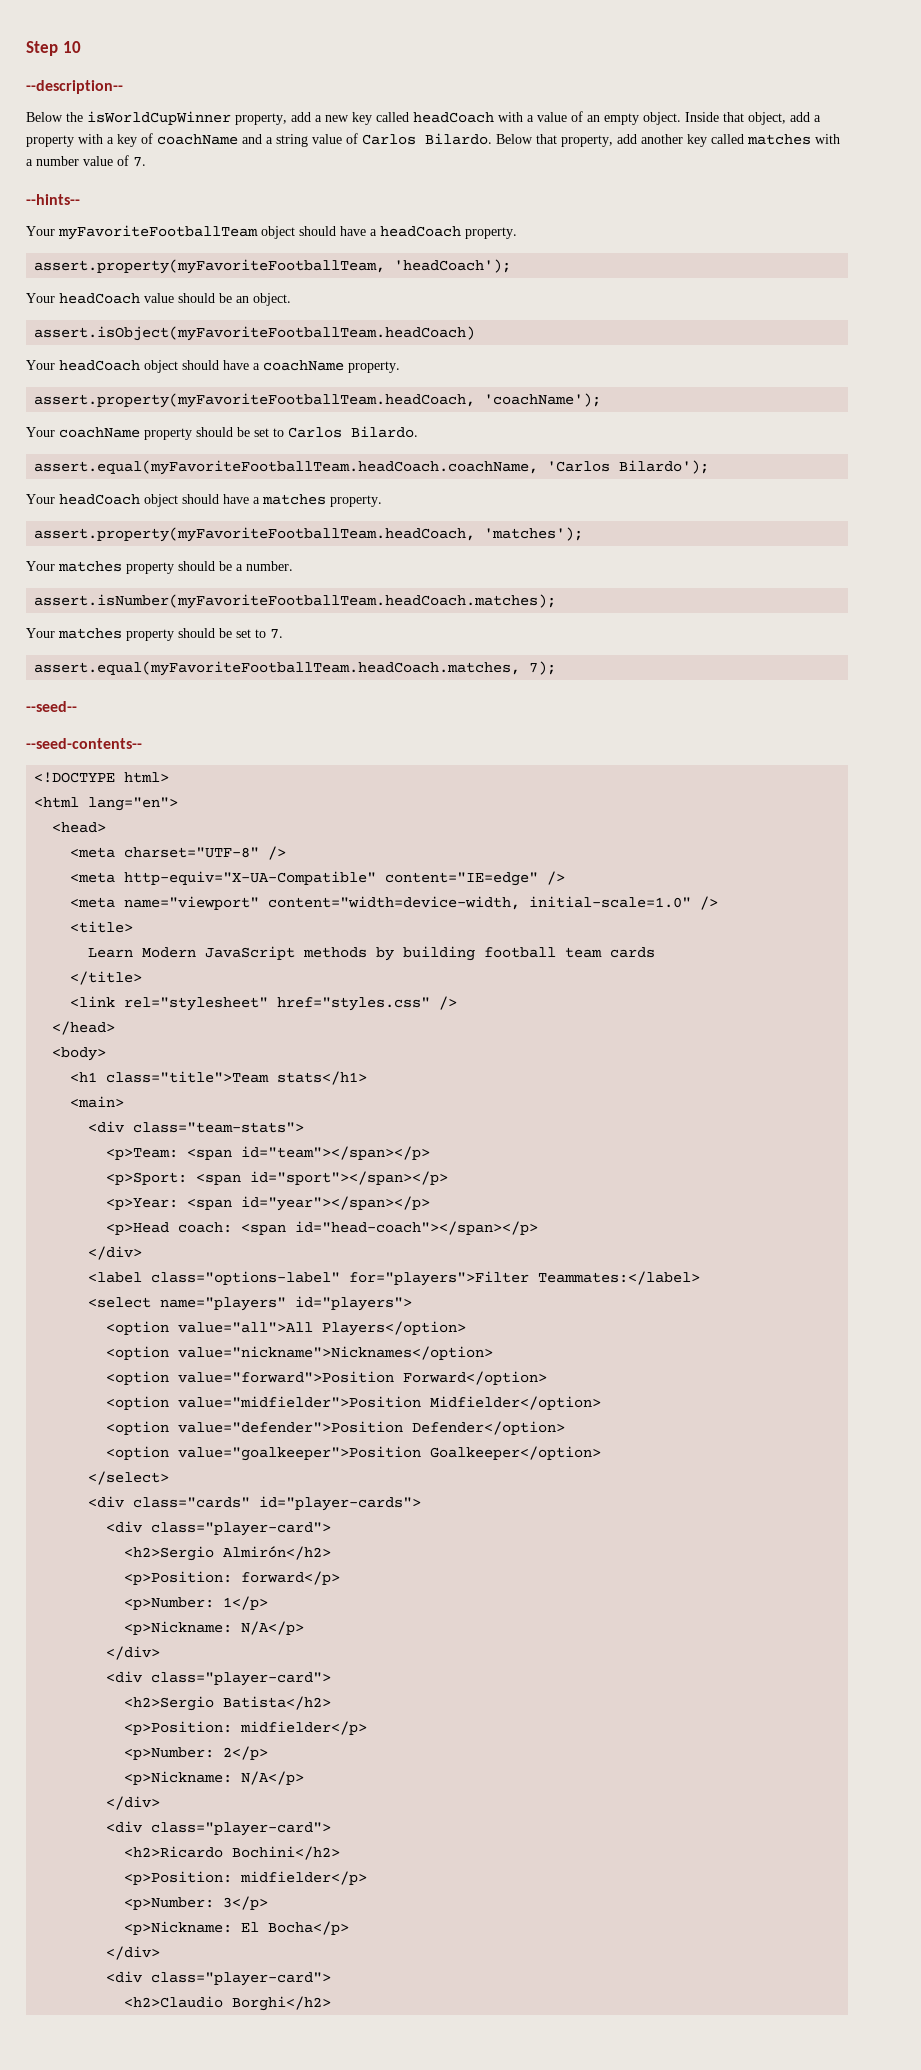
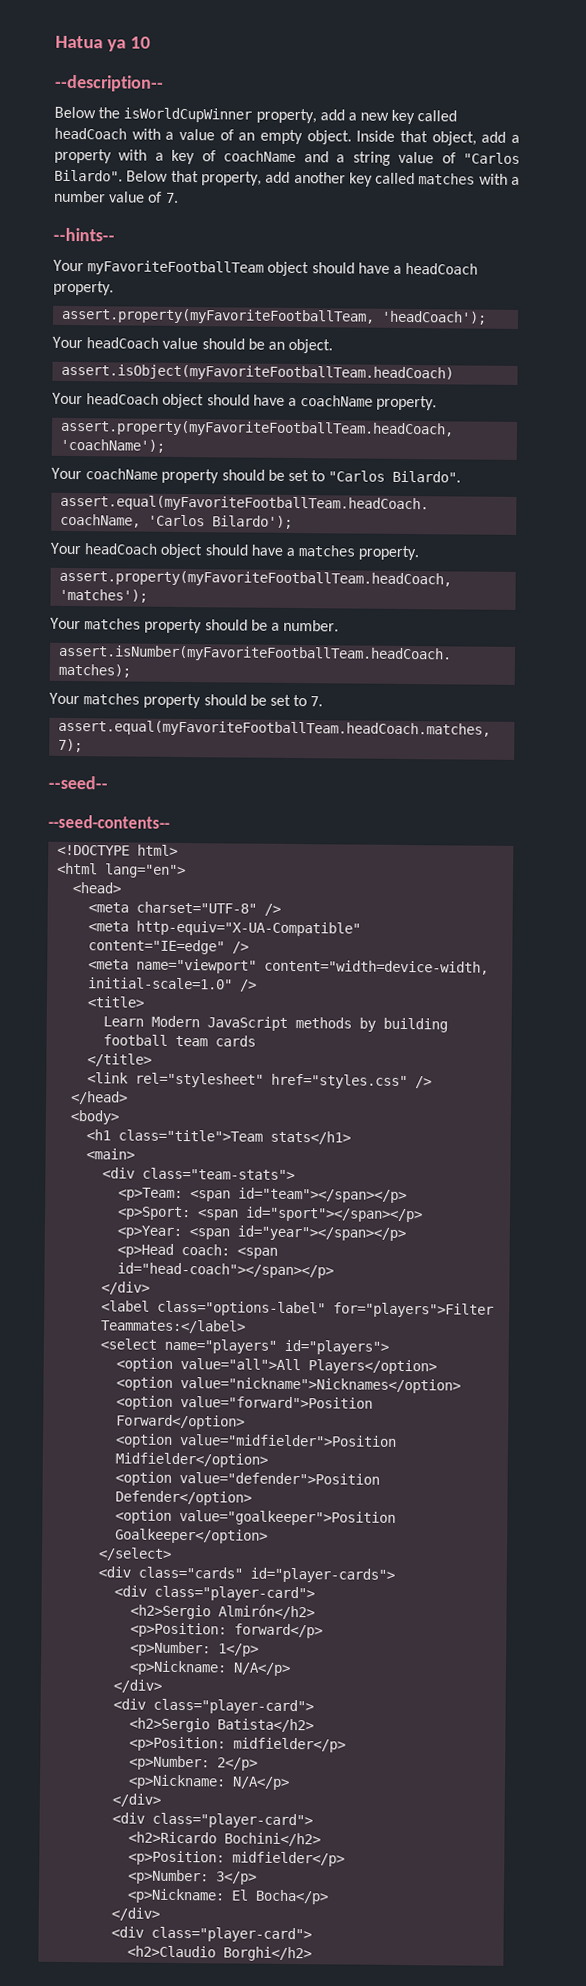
[26,41,58,56] Step -> [55,35,127,52] Hatua ya
[362,133,492,145] Carlos Bilardo. -> [462,152,520,164] [54,169,123,182] "Carlos Bilardo".
[288,426,418,438] Carlos Bilardo. -> [328,470,462,483] "Carlos Bilardo".

